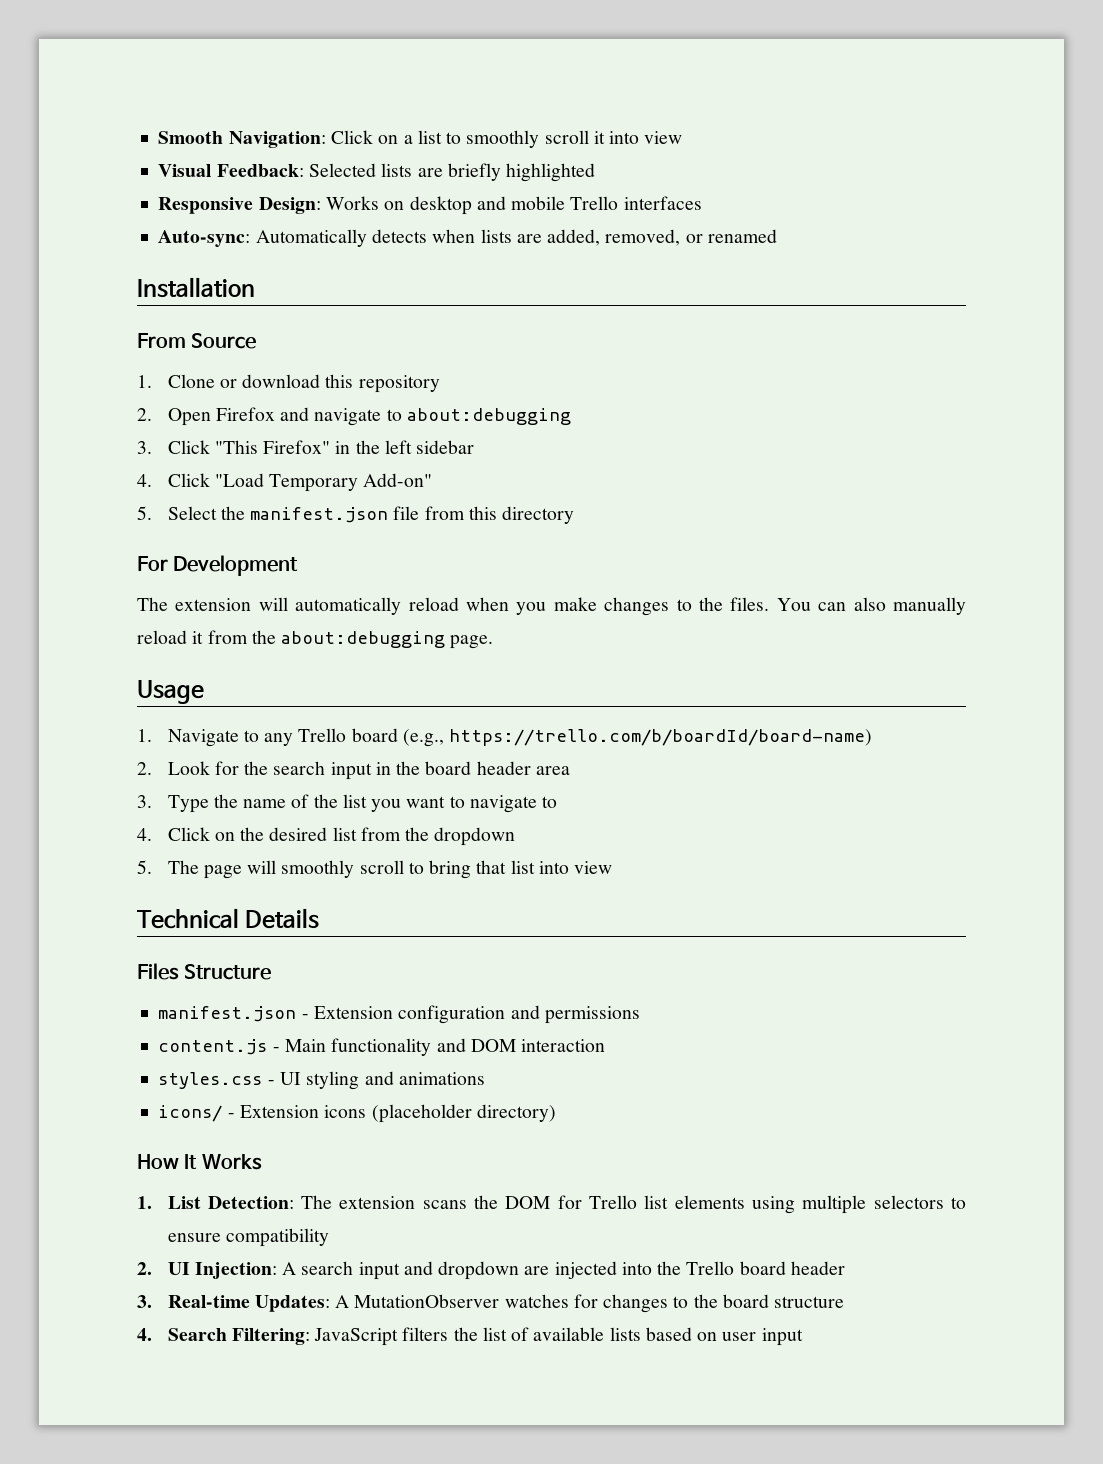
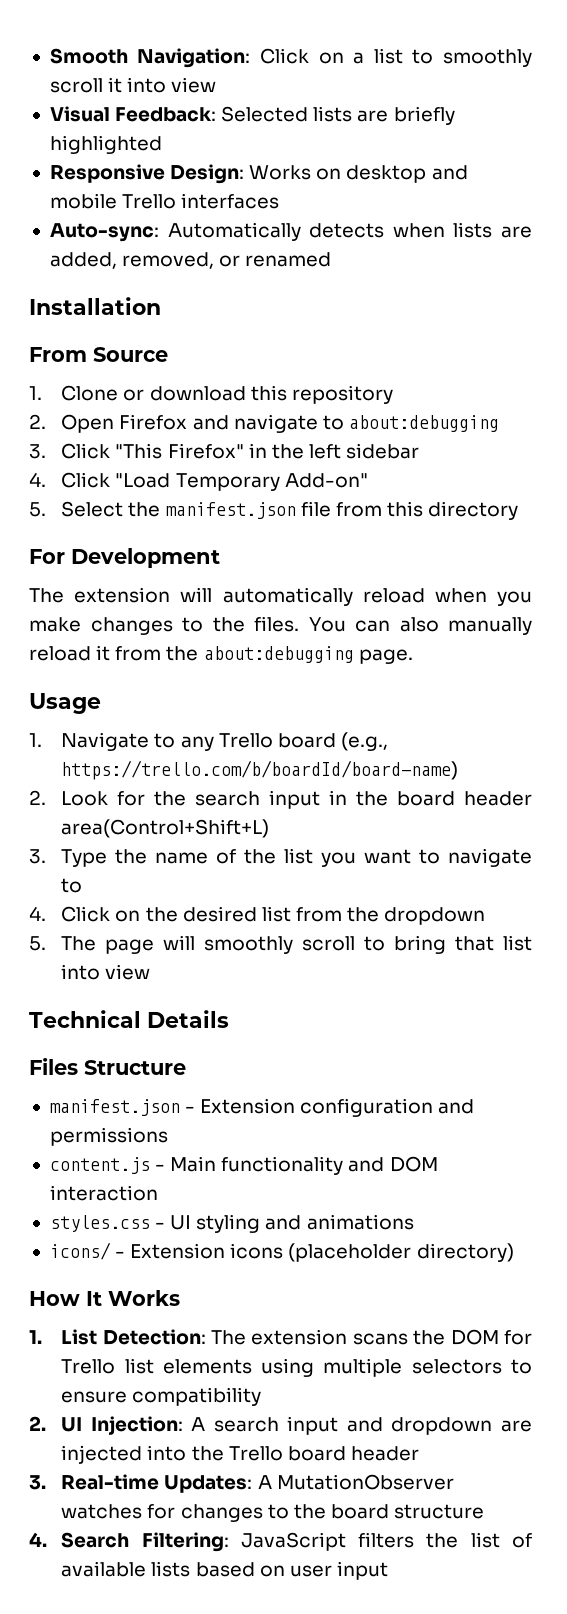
[535,766,570,775] area -> [61,819,270,838] area(Control+Shift+L)

